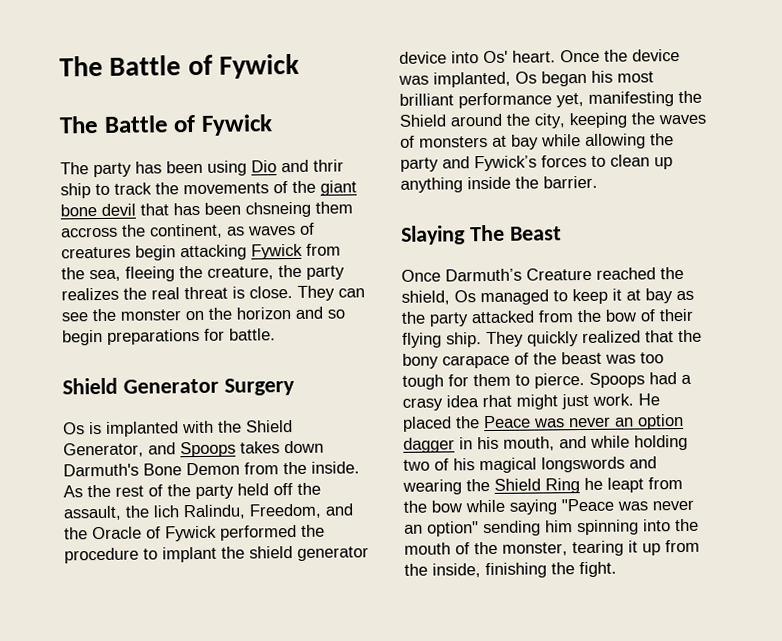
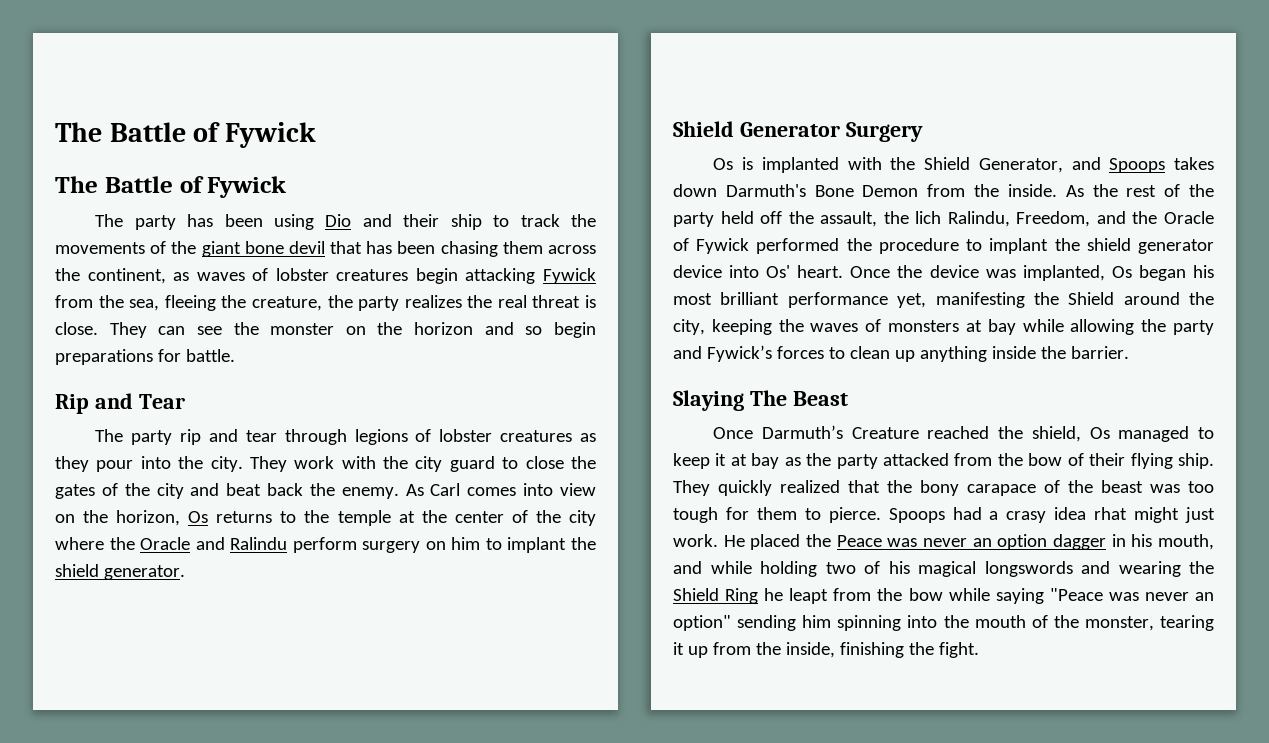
[313,159,344,172] thrir -> [403,214,440,227] their
[245,201,353,218] [61,226,118,238] chsneing them accross -> [440,241,596,257] chasing them across
(315, 228) none -> [275,268,329,281] lobster
(276, 334) none -> [55,393,185,414] [95,429,596,445] [55,456,596,472] [55,483,597,499] [55,510,597,526] [55,537,597,553] [55,564,185,580] // Rip and Tear // The party rip and tear through legions of lobster creatures as they pour into the city. They work with the city guard to close the gates of the city and beat back the enemy. As Carl comes into view on the horizon, Os returns to the temple at the center of the city where the Oracle and Ralindu perform surgery on him to implant the shield generator.

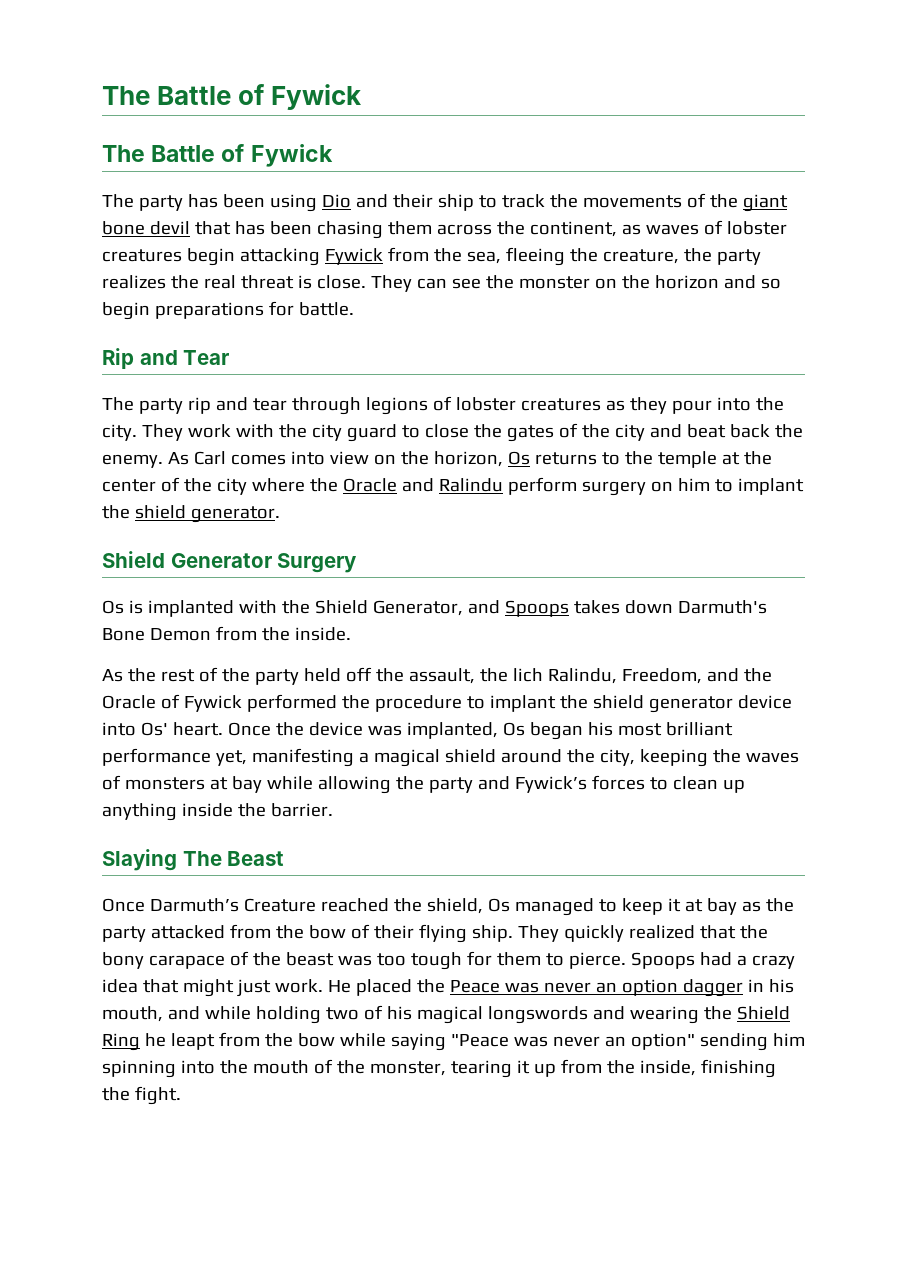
(1057, 190) none -> (351, 634) //
[1033,292,1115,305] the Shield -> [358,749,496,767] a magical shield
[1006,507,1128,523] crasy idea rhat -> [751,955,795,969] [102,979,179,993] crazy idea that

